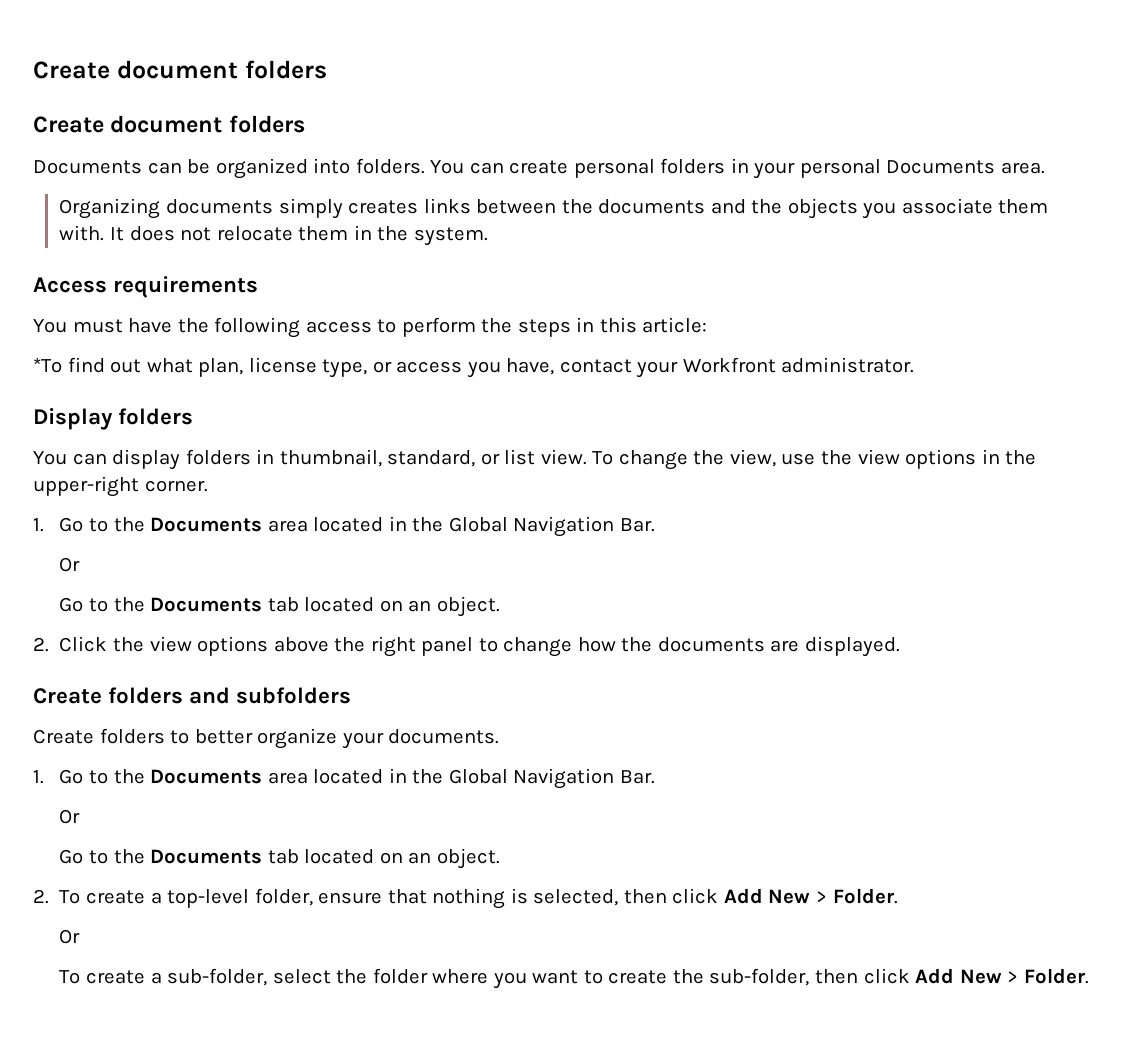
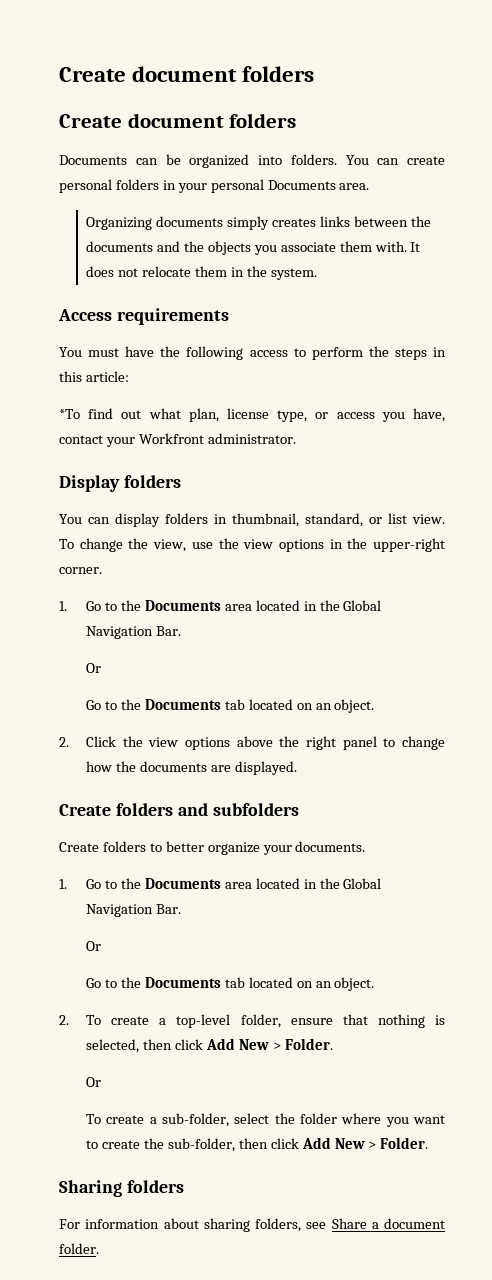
(1089, 976) none -> [59,1180,184,1197] [59,1218,445,1232] [59,1243,99,1254] // Sharing folders // For information about sharing folders, see Share a document folder.

